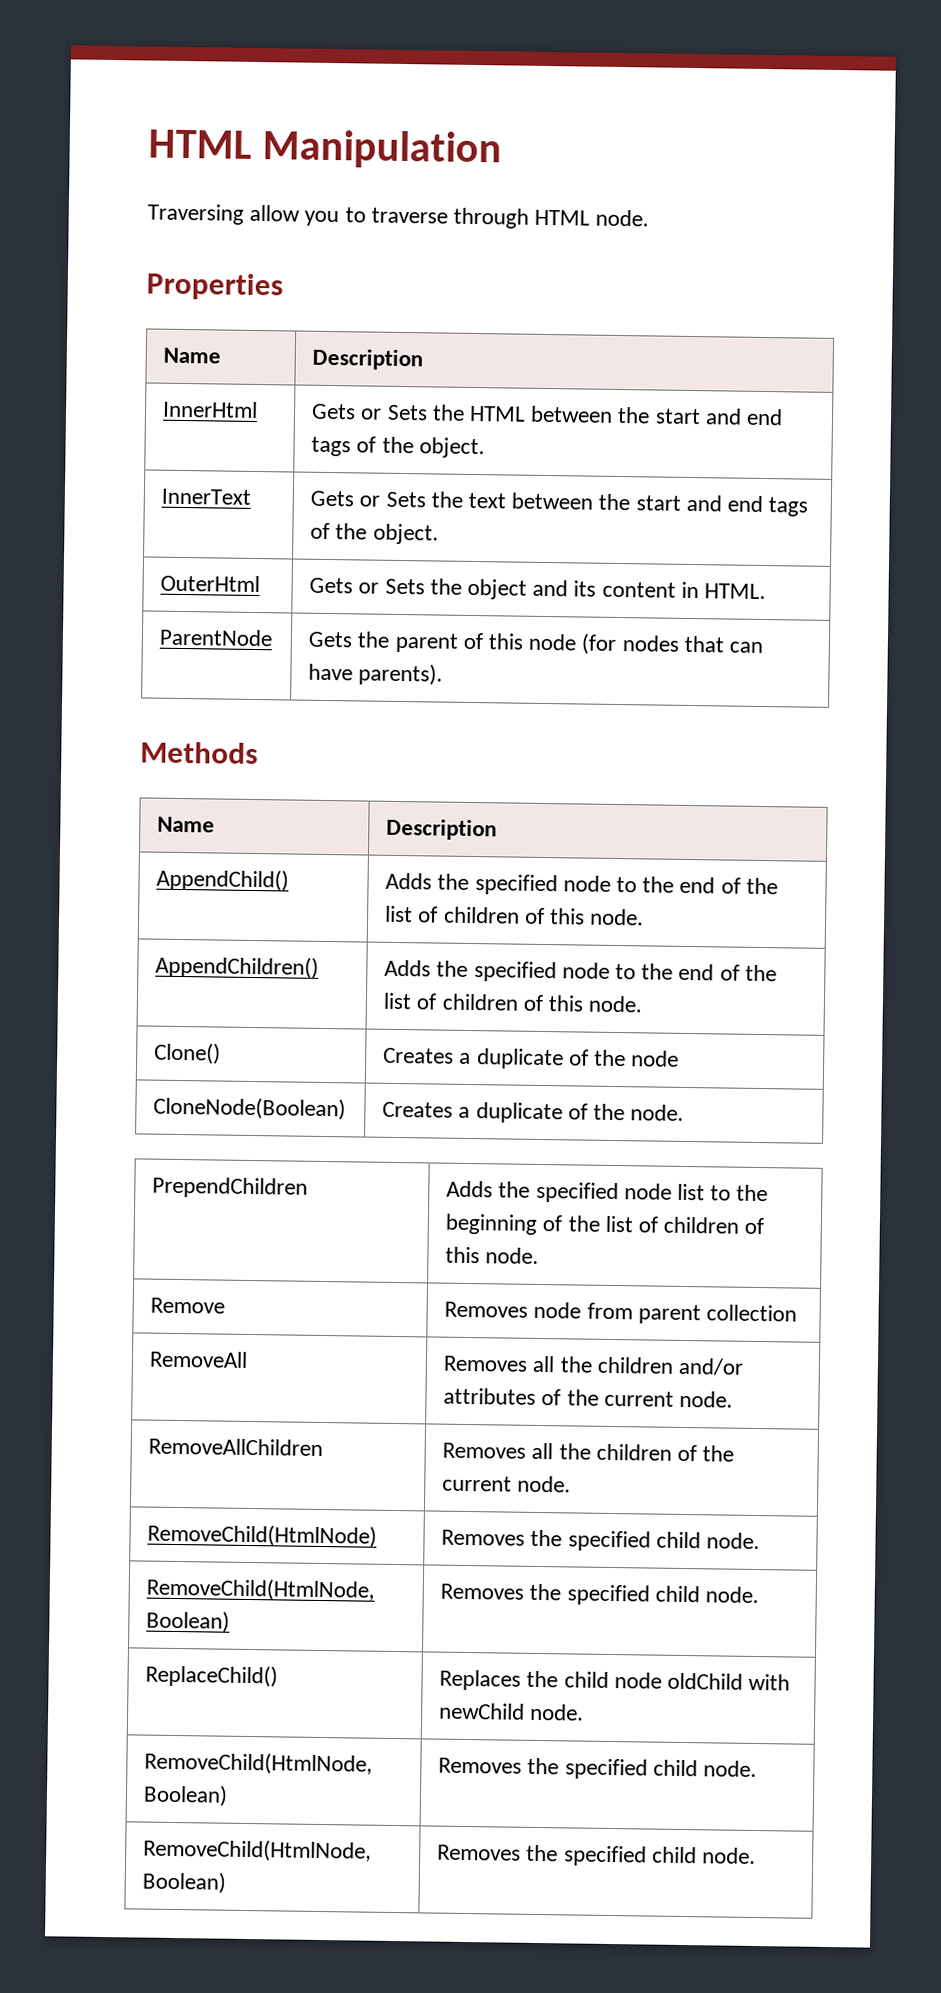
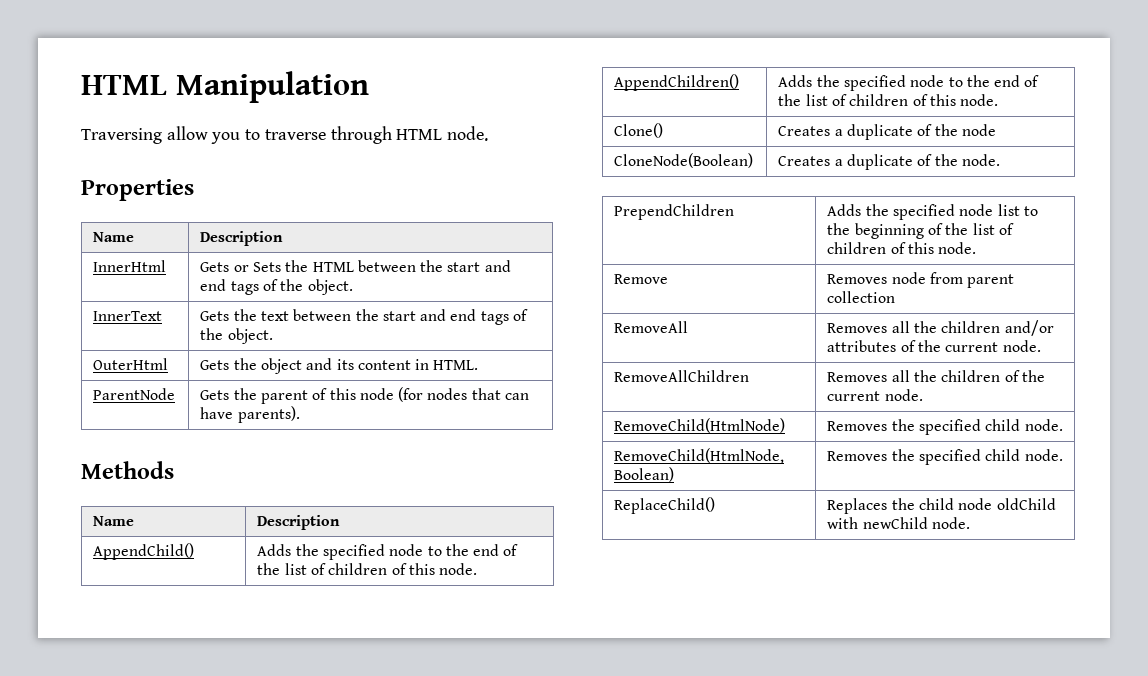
[359,491,426,508] or Sets -> (230, 316) none
[358,578,425,595] or Sets -> (230, 365) none
[144,1751,374,1776] [143,1784,229,1807] [438,1757,758,1780] [143,1838,373,1863] [142,1871,227,1894] [437,1844,757,1867] // RemoveChild(HtmlNode, Boolean) | Removes the specified child node. // RemoveChild(HtmlNode, Boolean) | Removes the specified child node. -> (970, 523) none

